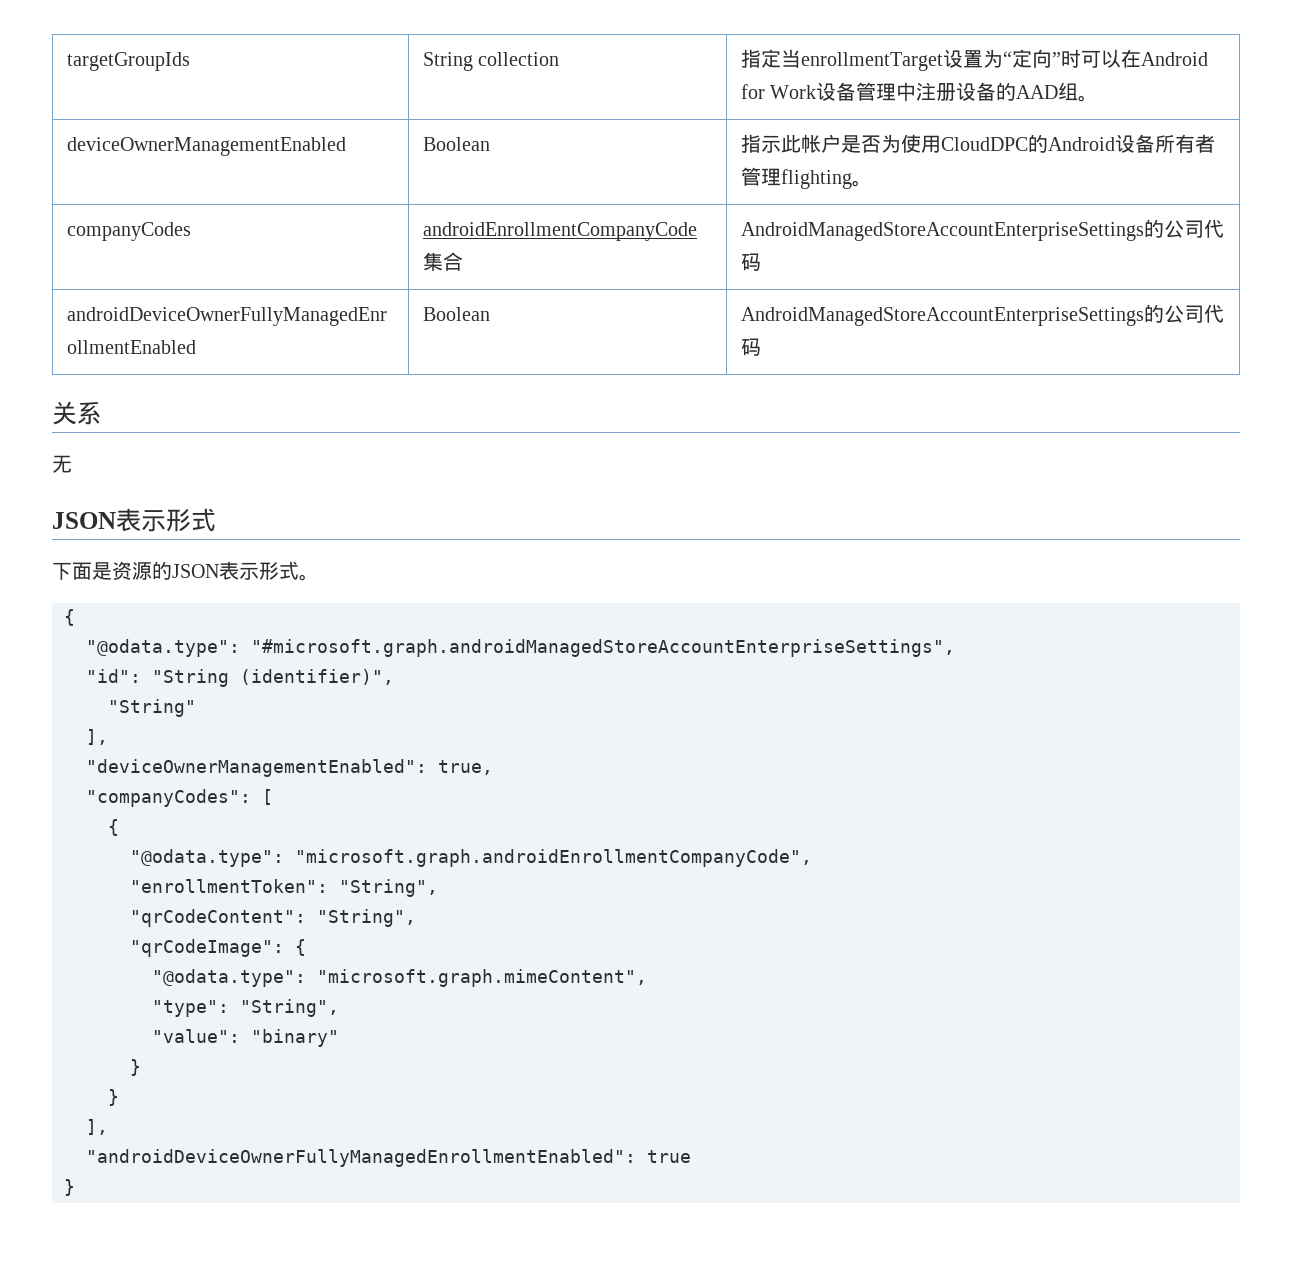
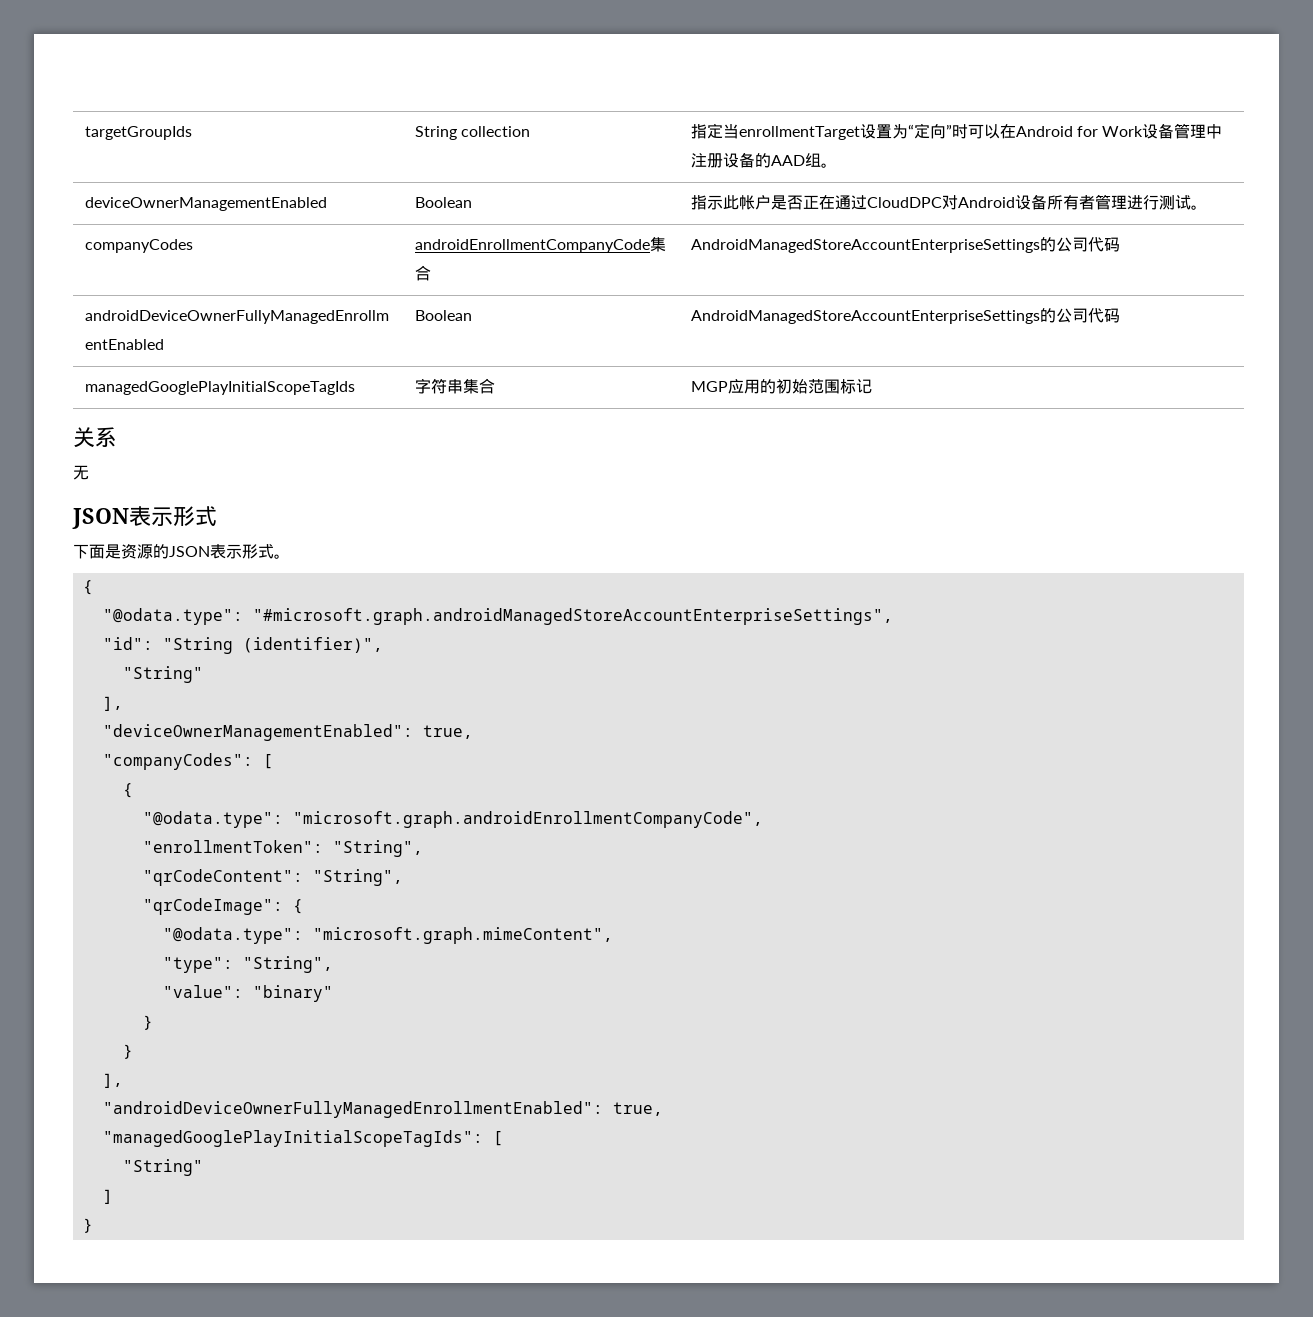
[880,134,1048,153] 为使用CloudDPC的 -> [802,195,958,210] 正在通过CloudDPC对
[780,169,852,189] flighting -> [1126,195,1191,210] 进行测试
(761, 347) none -> [84,381,355,395] [414,378,495,394] [690,379,872,394] // managedGooglePlayInitialScopeTagIds | 字符串集合 | MGP应用的初始范围标记
[647,1150,691,1163] true -> [612,1102,663,1116] [102,1130,503,1147] [122,1159,203,1176] [102,1189,113,1204] true, // "managedGooglePlayInitialScopeTagIds": [ // "String" // ]

